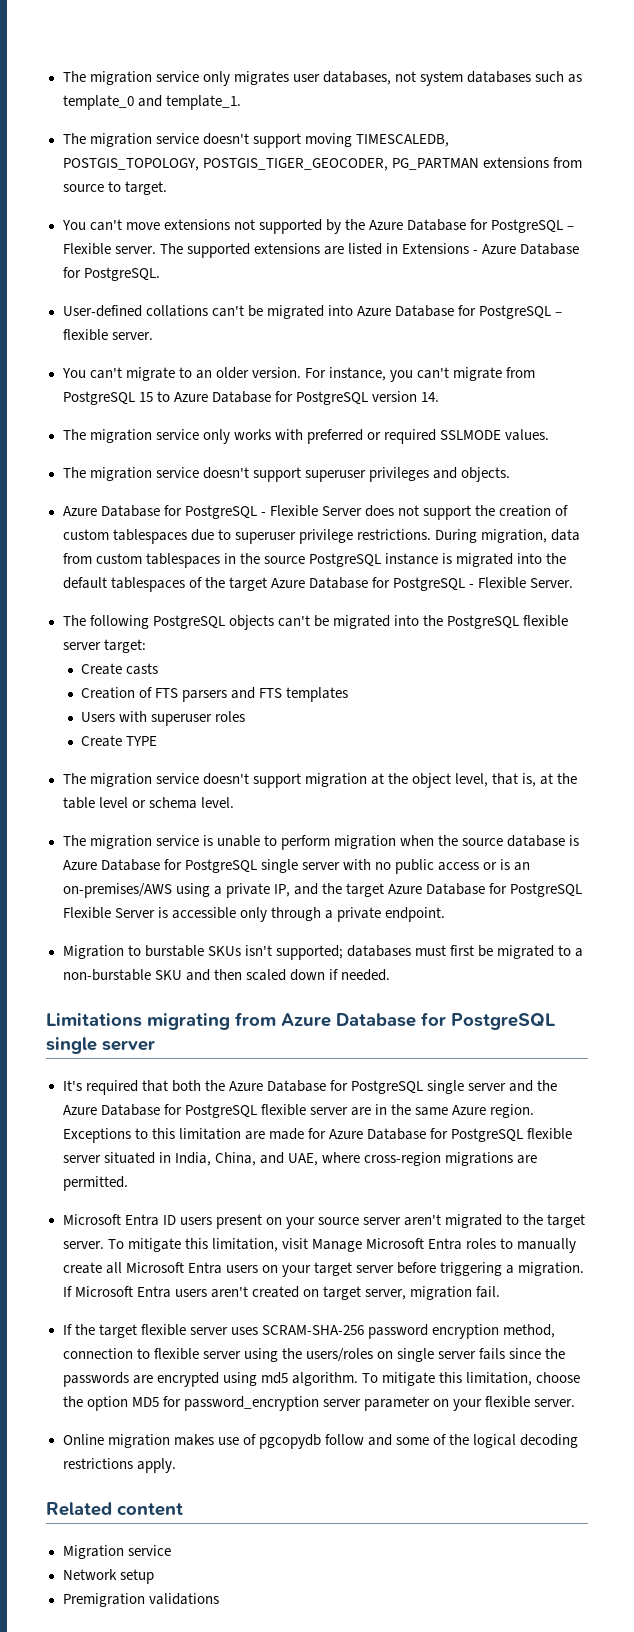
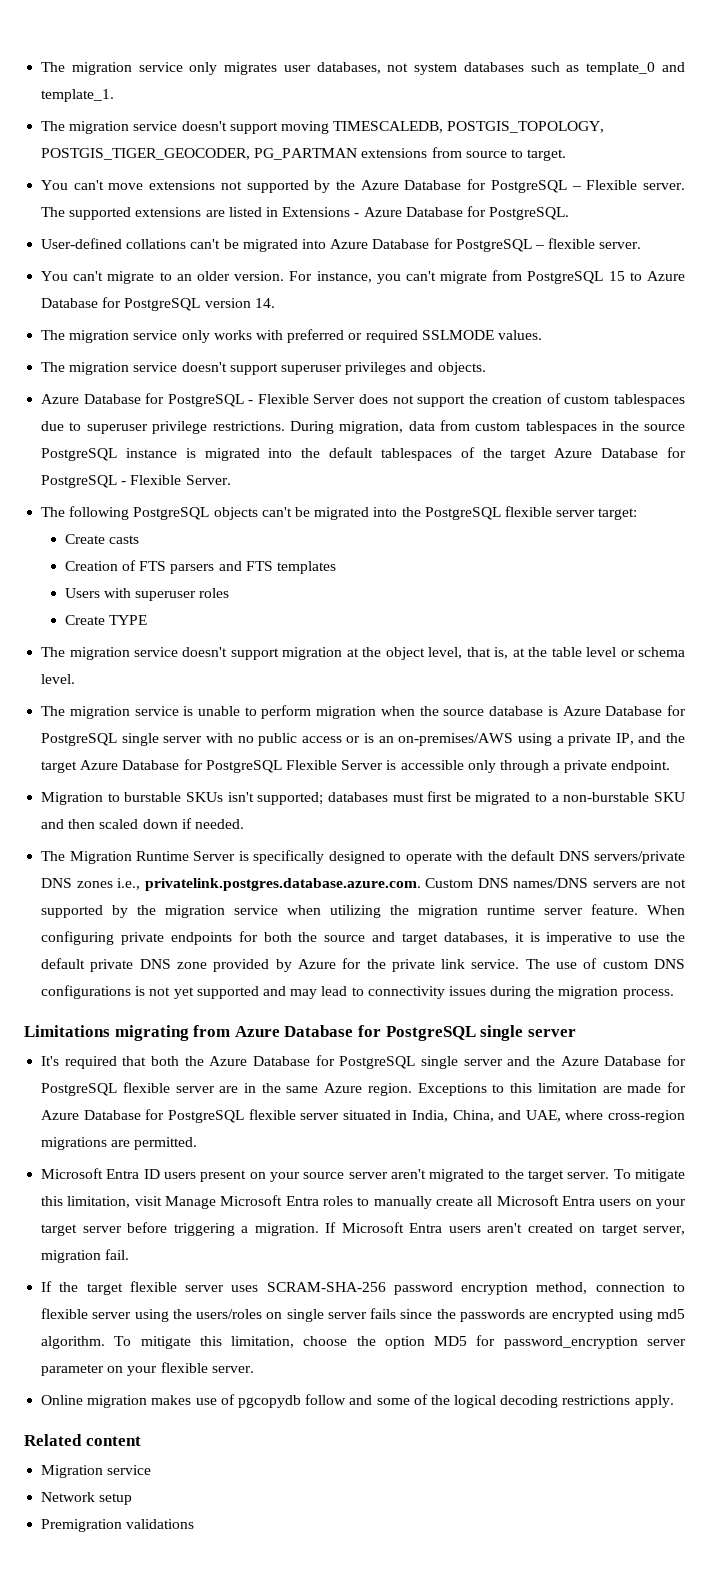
(390, 975) none -> [41,850,686,864] [41,878,686,891] [41,904,685,918] [41,931,686,945] [41,958,685,972] [41,985,674,999] // The Migration Runtime Server is specifically designed to operate with the default DNS servers/private DNS zones i.e., privatelink.postgres.database.azure.com. Custom DNS names/DNS servers are not supported by the migration service when utilizing the migration runtime server feature. When configuring private endpoints for both the source and target databases, it is imperative to use the default private DNS zone provided by Azure for the private link service. The use of custom DNS configurations is not yet supported and may lead to connectivity issues during the migration process.

